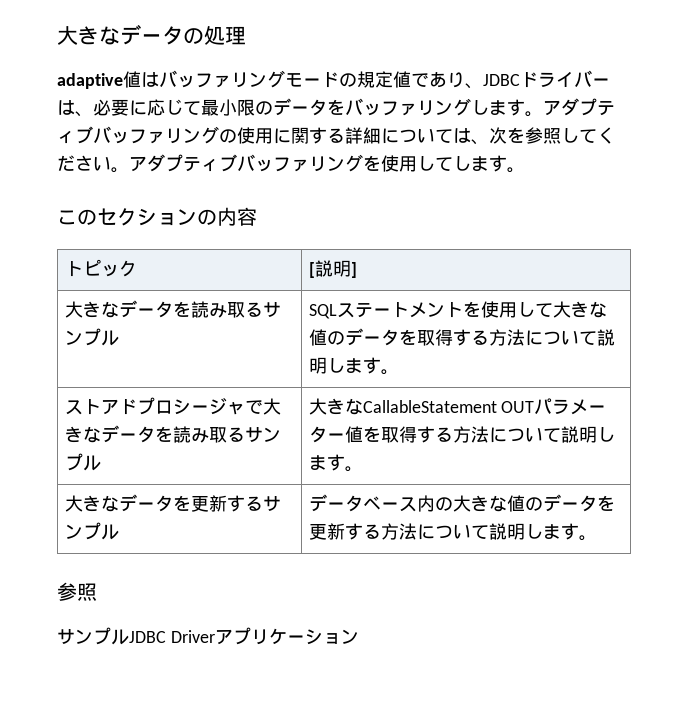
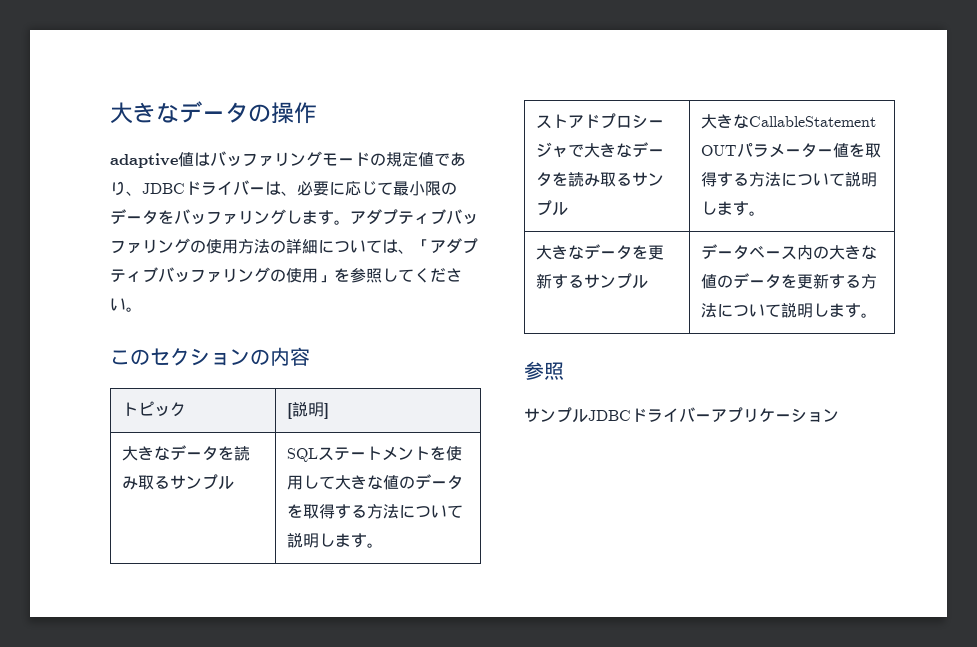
[204,26,246,45] 処理 -> [271,102,317,124] 操作
[273,127,345,144] に関する -> [238,239,286,254] 方法の
[489,127,615,144] [57,154,507,173] 次を参照してください。アダプティブバッファリングを使用してします -> [414,238,478,254] [110,267,462,283] [110,298,126,311] 「アダプティブバッファリングの使用」を参照してください
[170,630,215,643] Driver -> [631,407,711,422] ドライバー

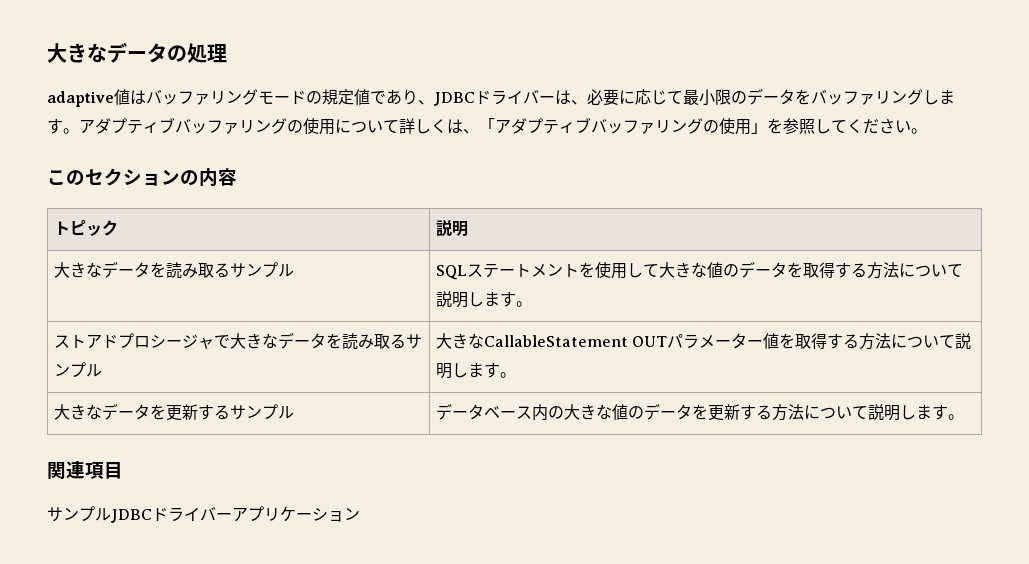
[271,102,317,124] 操作 -> [187,43,227,63] 処理
[238,239,382,254] 方法の詳細について -> [335,118,447,134] について詳しく
[287,402,330,419] [説明] -> [436,219,469,237] 説明
[524,361,564,380] 参照 -> [47,461,123,479] 関連項目

